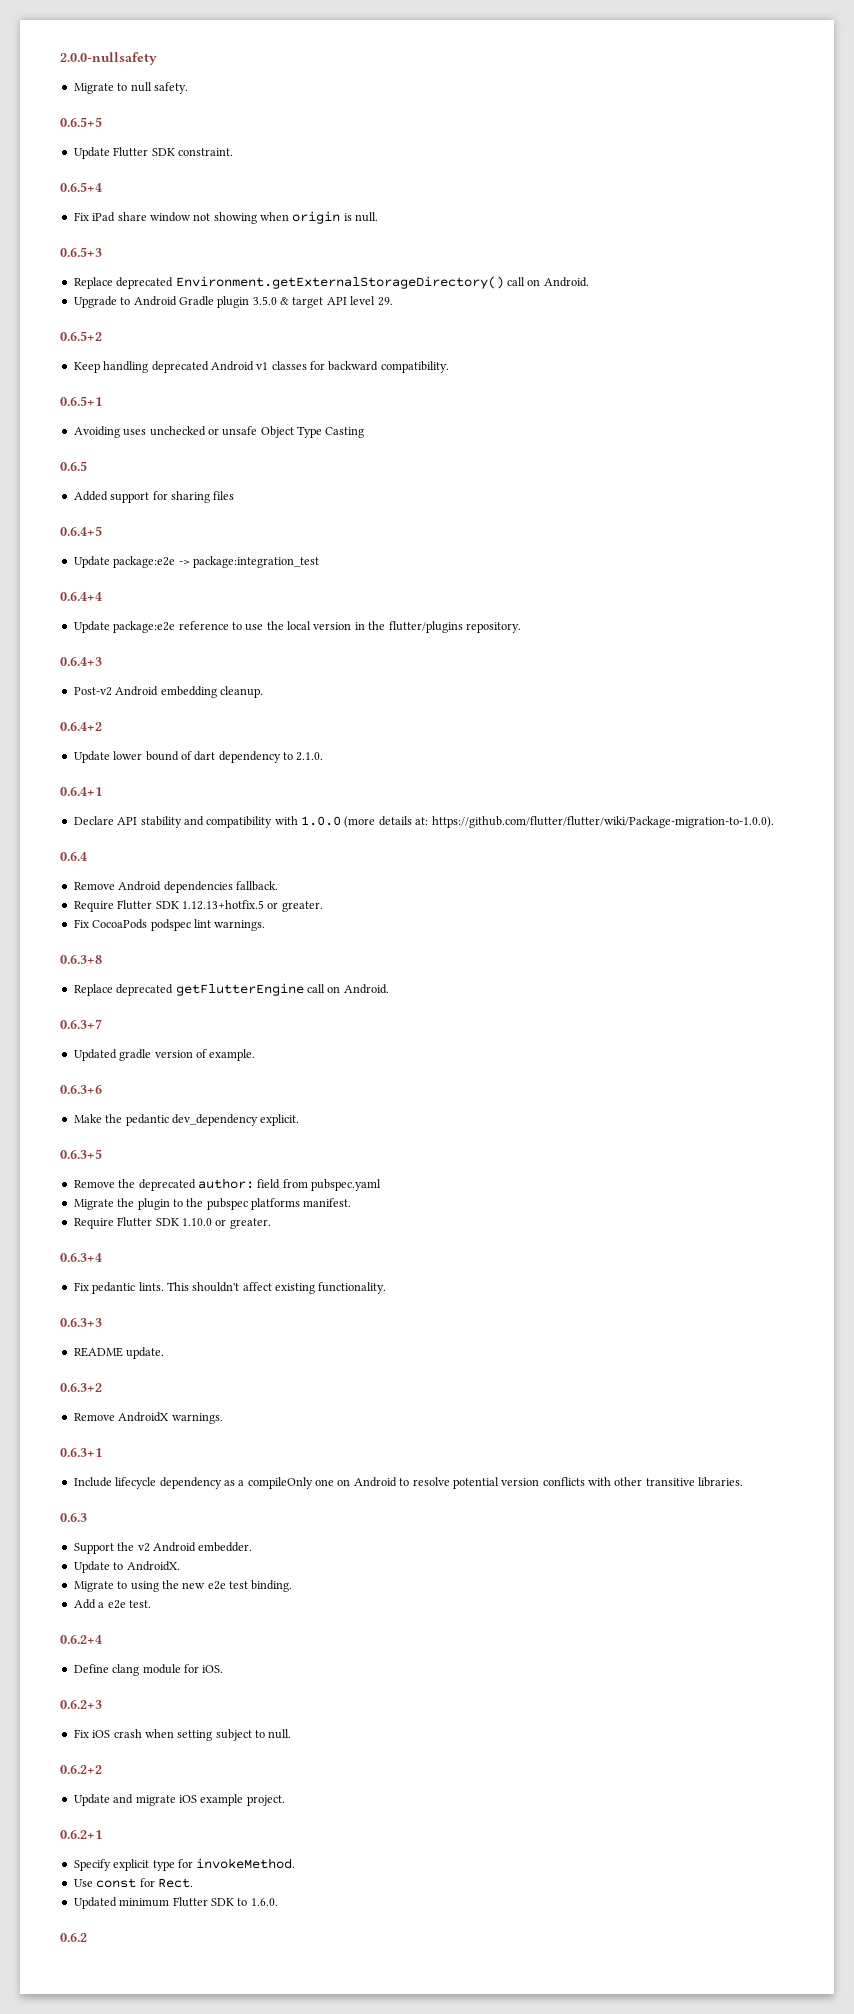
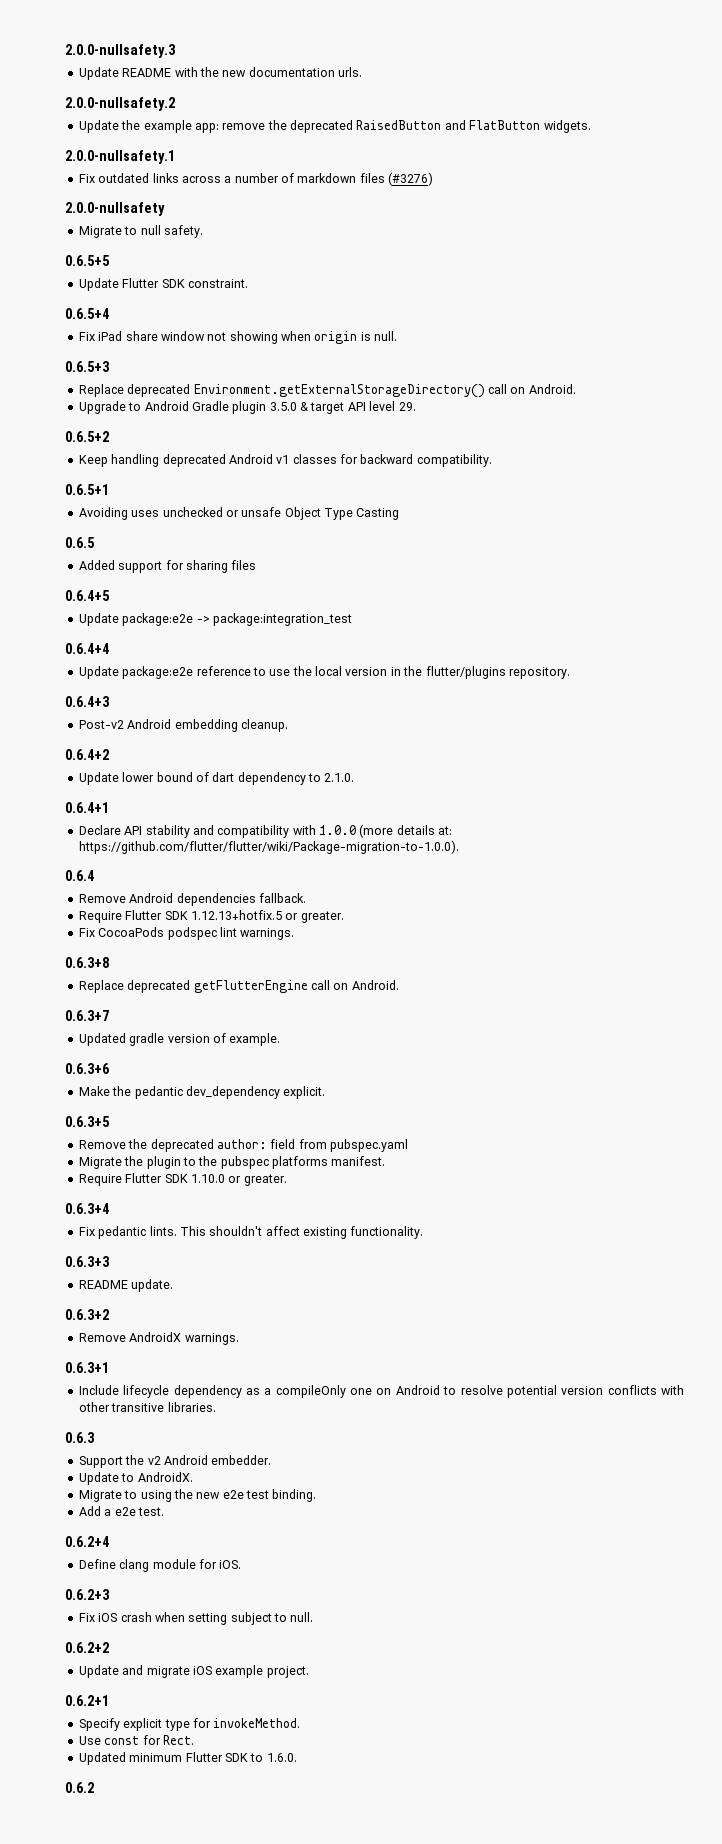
(60, 58) none -> [65,44,176,58] [78,67,362,80] [65,97,175,111] [78,120,591,133] [65,150,175,164] [78,172,434,186] 2.0.0-nullsafety.3 // Update README with the new documentation urls. // 2.0.0-nullsafety.2 // Update the example app: remove the deprecated RaisedButton and FlatButton widgets. // 2.0.0-nullsafety.1 // Fix outdated links across a number of markdown files (#3276) //

